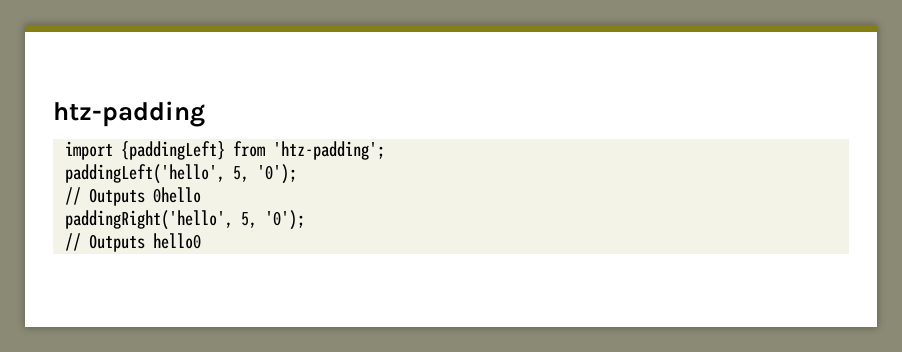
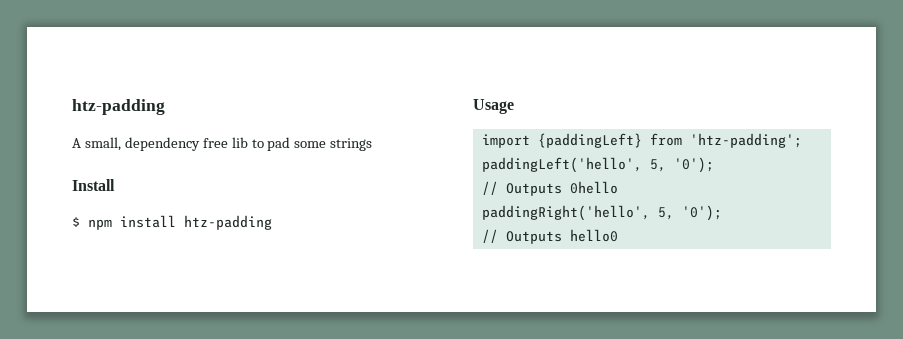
[53,101,205,127] htz-padding -> [72,99,165,115] [72,137,373,151] [72,179,115,191] [72,215,272,230] [473,99,514,114] htz-padding // A small, dependency free lib to pad some strings // Install // $ npm install htz-padding // Usage

